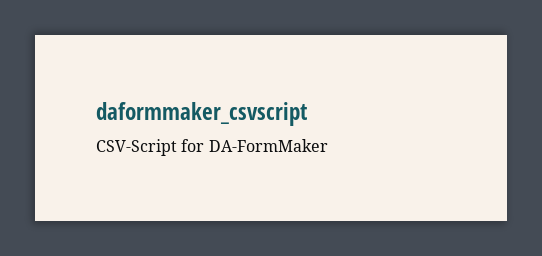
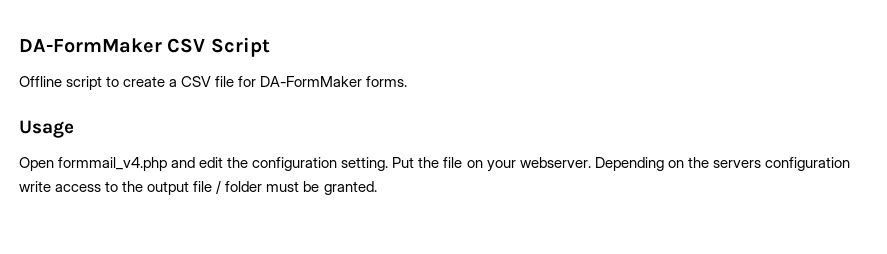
[96,102,307,126] [96,139,328,156] daformmaker_csvscript // CSV-Script for DA-FormMaker -> [19,37,270,57] [19,76,408,90] [19,120,74,138] [19,157,850,172] [19,180,377,195] DA-FormMaker CSV Script // Offline script to create a CSV file for DA-FormMaker forms. // Usage // Open formmail_v4.php and edit the configuration setting. Put the file on your webserver. Depending on the servers configuration write access to the output file / folder must be granted.

